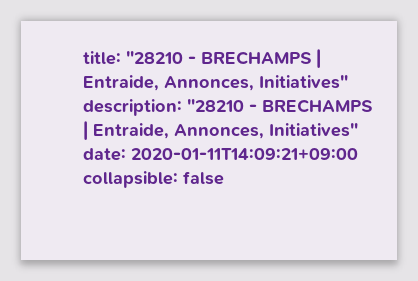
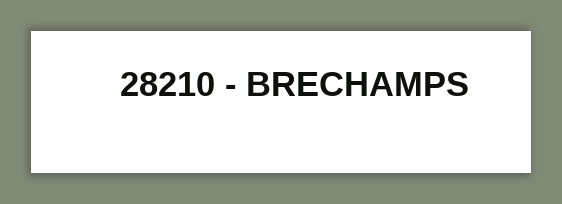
[83,49,321,68] [83,75,348,91] [83,99,373,116] [83,121,358,140] [83,148,358,161] [83,171,224,188] title: "28210 - BRECHAMPS | Entraide, Annonces, Initiatives" description: "28210 - BRECHAMPS | Entraide, Annonces, Initiatives" date: 2020-01-11T14:09:21+09:00 collapsible: false -> [120,72,469,96] 28210 - BRECHAMPS

